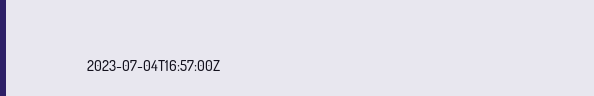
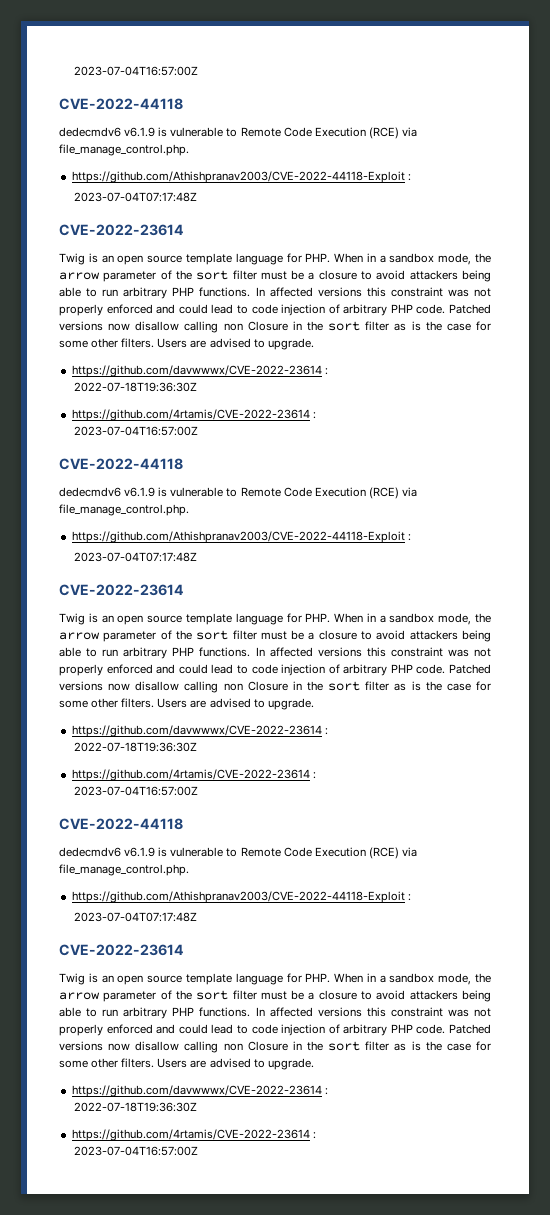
[86,60,220,71] 2023-07-04T16:57:00Z -> [73,66,198,76] [59,98,183,110] [59,127,417,139] [59,144,189,156] [71,171,411,183] [73,192,197,202] [59,224,184,236] [59,253,491,265] [59,270,492,282] [59,287,491,299] [59,304,491,316] [59,321,492,333] [59,338,314,350] [71,365,328,377] [73,382,197,392] [71,409,316,421] [73,426,198,436] [59,458,183,470] [59,487,417,499] [59,504,189,516] [71,531,411,543] [73,552,197,562] [59,584,184,596] [59,613,491,625] [59,630,492,642] [59,647,491,659] [59,664,491,676] [59,681,492,693] [59,698,314,710] [71,725,328,737] [73,742,197,752] [71,769,316,781] [73,786,198,796] [59,818,183,830] [59,847,417,859] [59,864,189,876] [71,891,411,903] [73,912,197,922] [59,944,184,956] [59,973,491,985] [59,990,492,1002] [59,1007,491,1019] [59,1024,491,1036] [59,1041,492,1053] [59,1058,314,1070] [71,1085,328,1097] [73,1102,197,1112] [71,1129,316,1141] [73,1146,198,1156] 2023-07-04T16:57:00Z // CVE-2022-44118 // dedecmdv6 v6.1.9 is vulnerable to Remote Code Execution (RCE) via file_manage_control.php. // https://github.com/Athishpranav2003/CVE-2022-44118-Exploit : // 2023-07-04T07:17:48Z // CVE-2022-23614 // Twig is an open source template language for PHP. When in a sandbox mode, the arrow parameter of the sort filter must be a closure to avoid attackers being able to run arbitrary PHP functions. In affected versions this constraint was not properly enforced and could lead to code injection of arbitrary PHP code. Patched versions now disallow calling non Closure in the sort filter as is the case for some other filters. Users are advised to upgrade. // https://github.com/davwwwx/CVE-2022-23614 : // 2022-07-18T19:36:30Z // https://github.com/4rtamis/CVE-2022-23614 : // 2023-07-04T16:57:00Z // CVE-2022-44118 // dedecmdv6 v6.1.9 is vulnerable to Remote Code Execution (RCE) via file_manage_control.php. // https://github.com/Athishpranav2003/CVE-2022-44118-Exploit : // 2023-07-04T07:17:48Z // CVE-2022-23614 // Twig is an open source template language for PHP. When in a sandbox mode, the arrow parameter of the sort filter must be a closure to avoid attackers being able to run arbitrary PHP functions. In affected versions this constraint was not properly enforced and could lead to code injection of arbitrary PHP code. Patched versions now disallow calling non Closure in the sort filter as is the case for some other filters. Users are advised to upgrade. // https://github.com/davwwwx/CVE-2022-23614 : // 2022-07-18T19:36:30Z // https://github.com/4rtamis/CVE-2022-23614 : // 2023-07-04T16:57:00Z // CVE-2022-44118 // dedecmdv6 v6.1.9 is vulnerable to Remote Code Execution (RCE) via file_manage_control.php. // https://github.com/Athishpranav2003/CVE-2022-44118-Exploit : // 2023-07-04T07:17:48Z // CVE-2022-23614 // Twig is an open source template language for PHP. When in a sandbox mode, the arrow parameter of the sort filter must be a closure to avoid attackers being able to run arbitrary PHP functions. In affected versions this constraint was not properly enforced and could lead to code injection of arbitrary PHP code. Patched versions now disallow calling non Closure in the sort filter as is the case for some other filters. Users are advised to upgrade. // https://github.com/davwwwx/CVE-2022-23614 : // 2022-07-18T19:36:30Z // https://github.com/4rtamis/CVE-2022-23614 : // 2023-07-04T16:57:00Z

